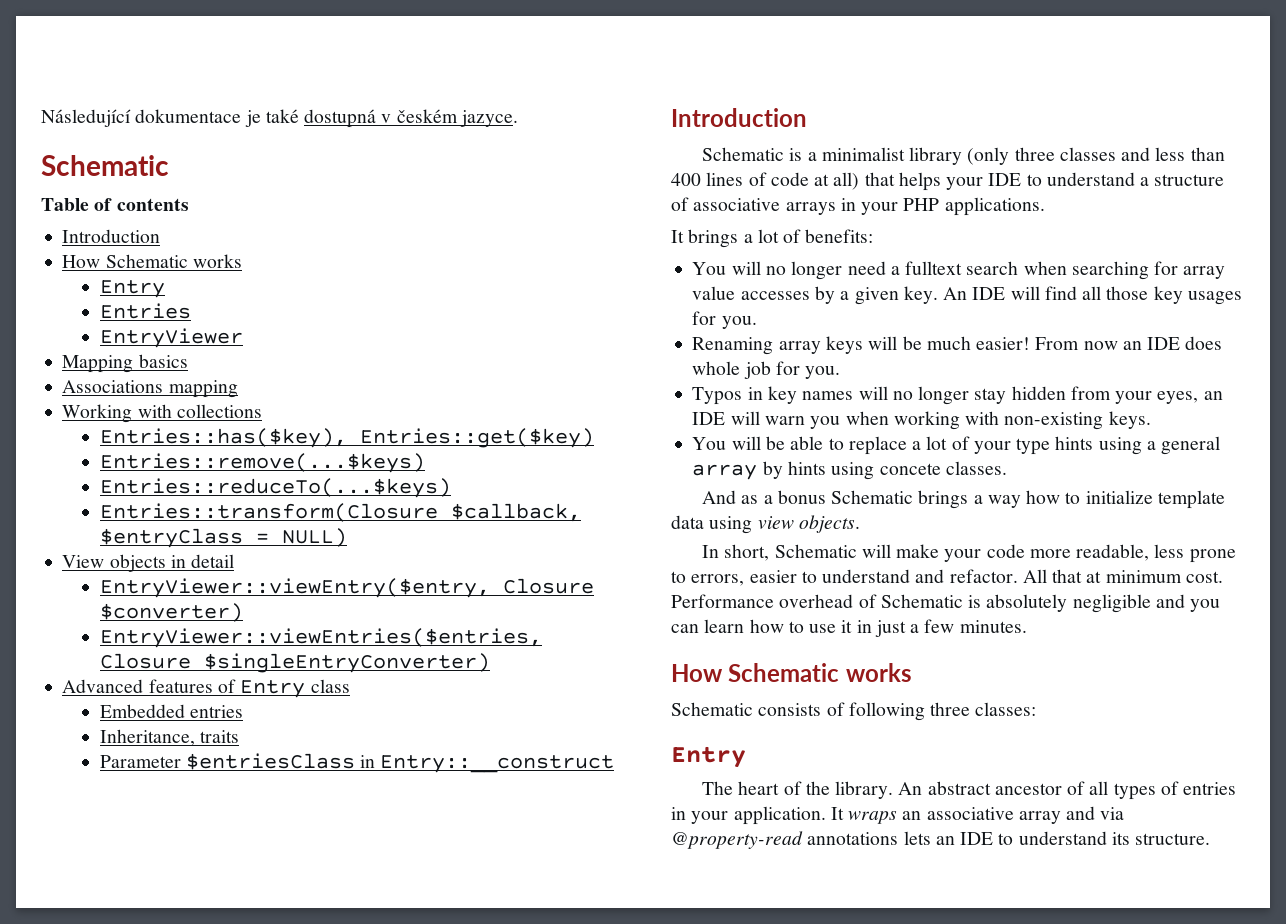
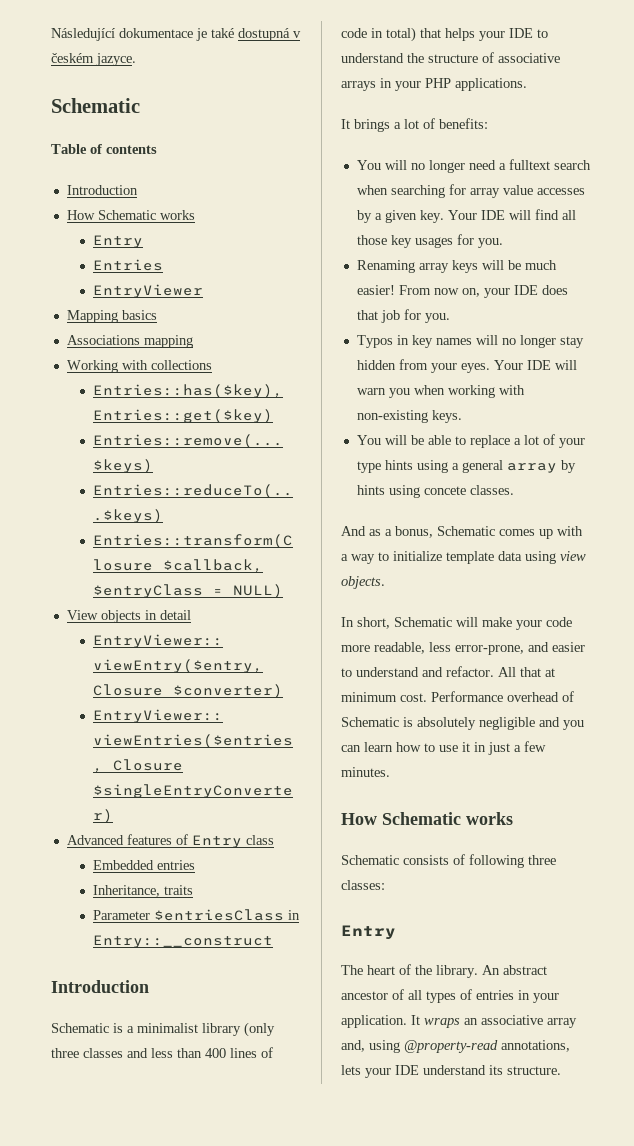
[814,172,860,190] at all) -> [371,27,416,42] in total)
[1140,177,1150,186] a -> [407,53,424,63] the
[943,287,968,300] An -> [447,210,477,220] Your
[1122,341,1142,350] an -> [461,288,510,298] on, your
[692,361,741,375] whole -> [356,310,378,320] that
[1157,391,1223,404] eyes, an -> [460,360,523,373] eyes. Your
[777,490,969,509] bonus Schematic brings -> [395,526,583,539] bonus, Schematic comes up with
[1026,490,1061,504] how -> (375, 559) none
[1189,549,1236,563] [671,571,745,586] prone to errors, -> [455,642,549,655] error-prone, and
[1066,806,1125,820] [671,831,1014,849] and via @property-read annotations lets an IDE to -> [341,1040,570,1053] [341,1065,419,1078] and, using @property-read annotations, lets your IDE

